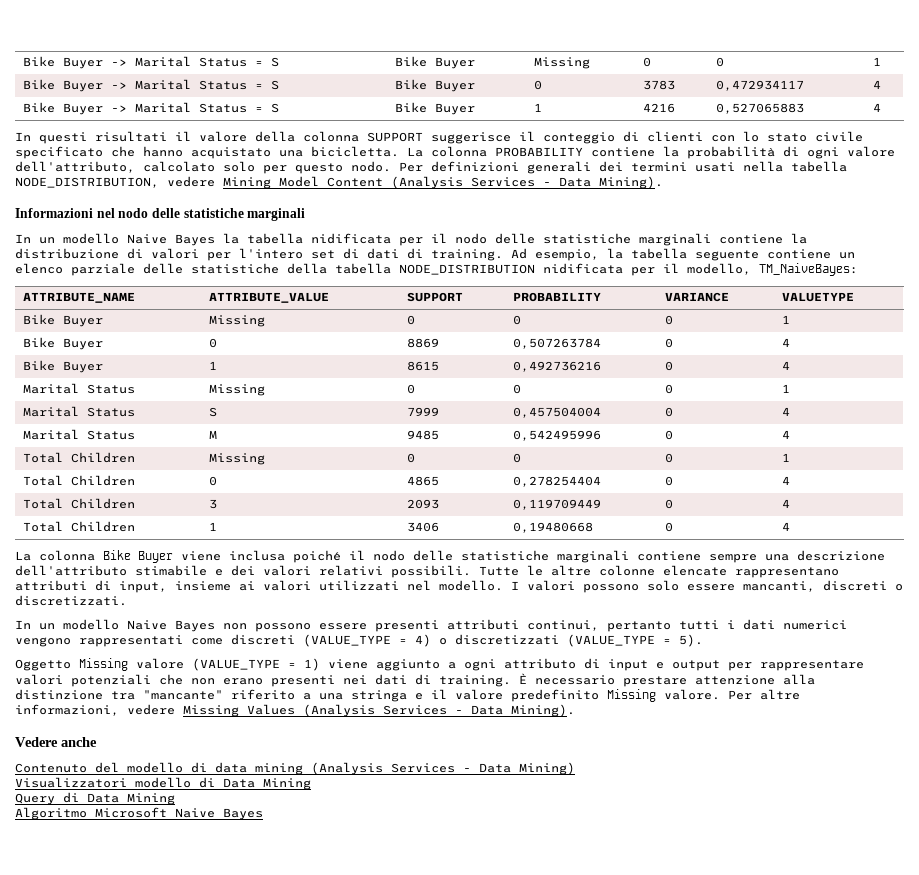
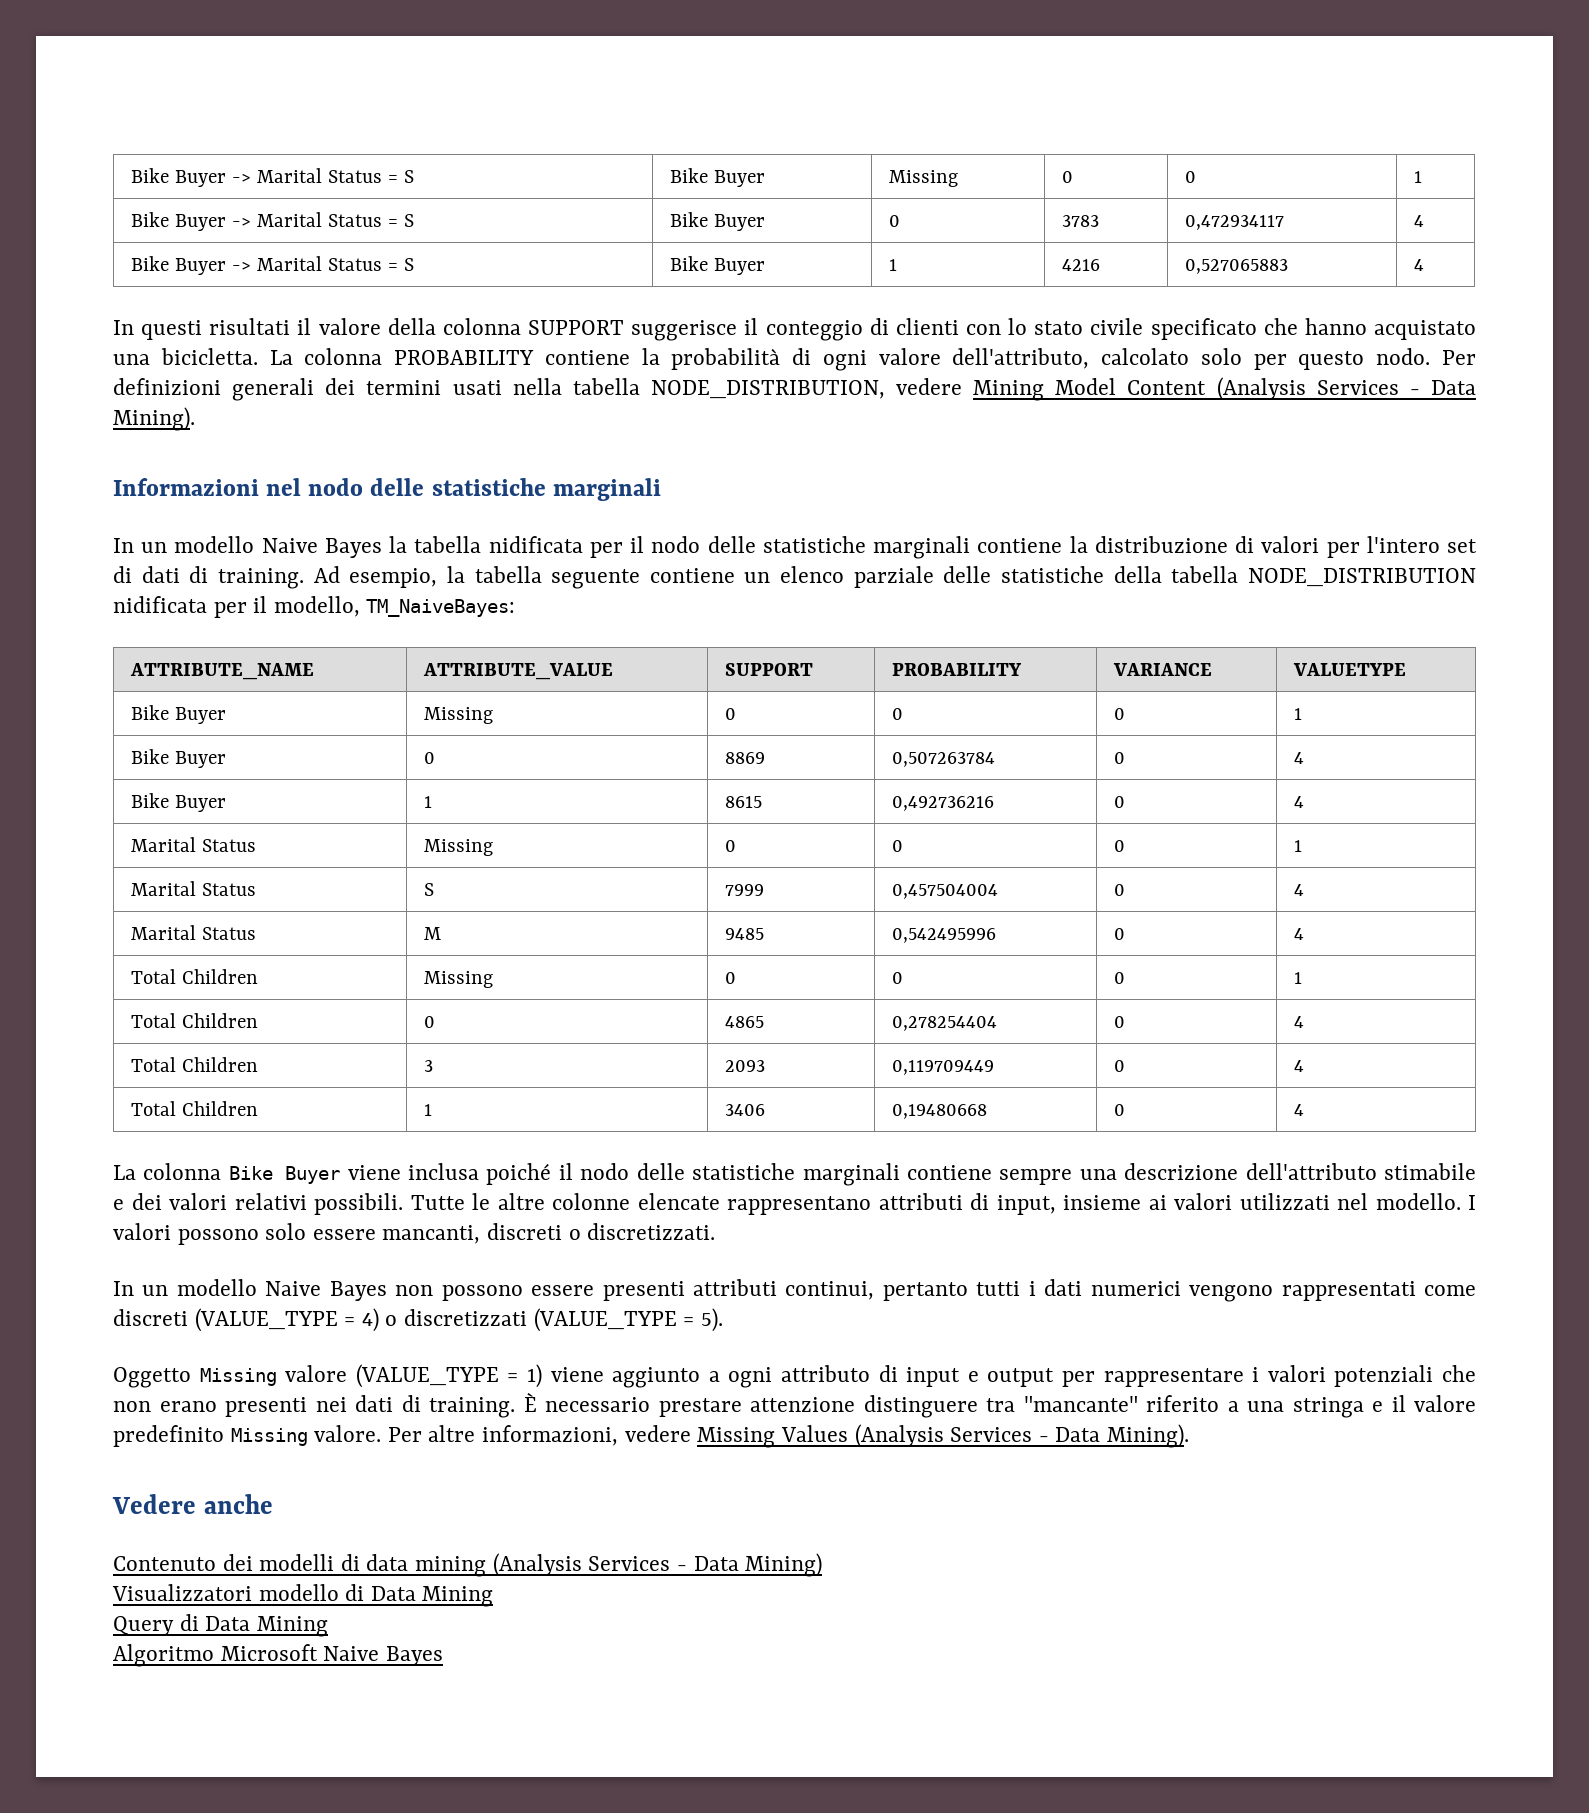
(864, 665) none -> [1252,1367,1260,1382] i
[783,674,815,685] [15,689,103,700] alla distinzione -> [863,1395,978,1418] distinguere
[95,762,183,773] del modello -> [222,1554,335,1571] dei modelli

